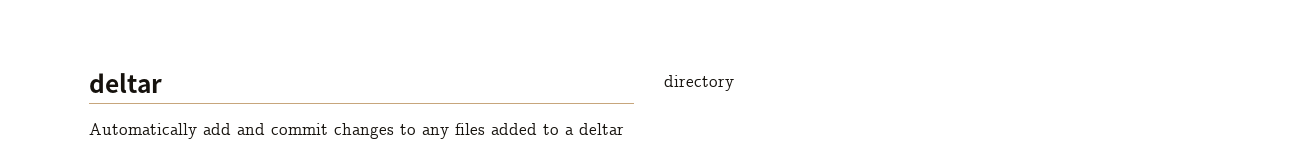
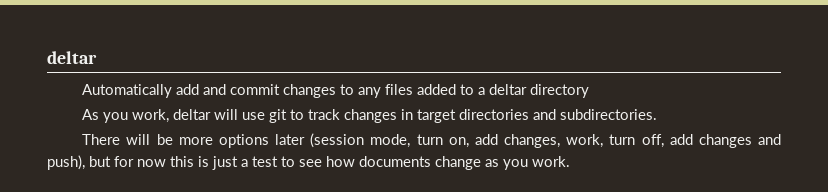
(734, 83) none -> [82,109,658,123] [82,133,781,148] [47,155,570,170] // As you work, deltar will use git to track changes in target directories and subdirectories. // There will be more options later (session mode, turn on, add changes, work, turn off, add changes and push), but for now this is just a test to see how documents change as you work.

